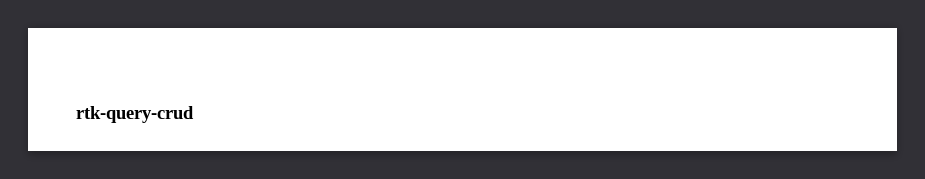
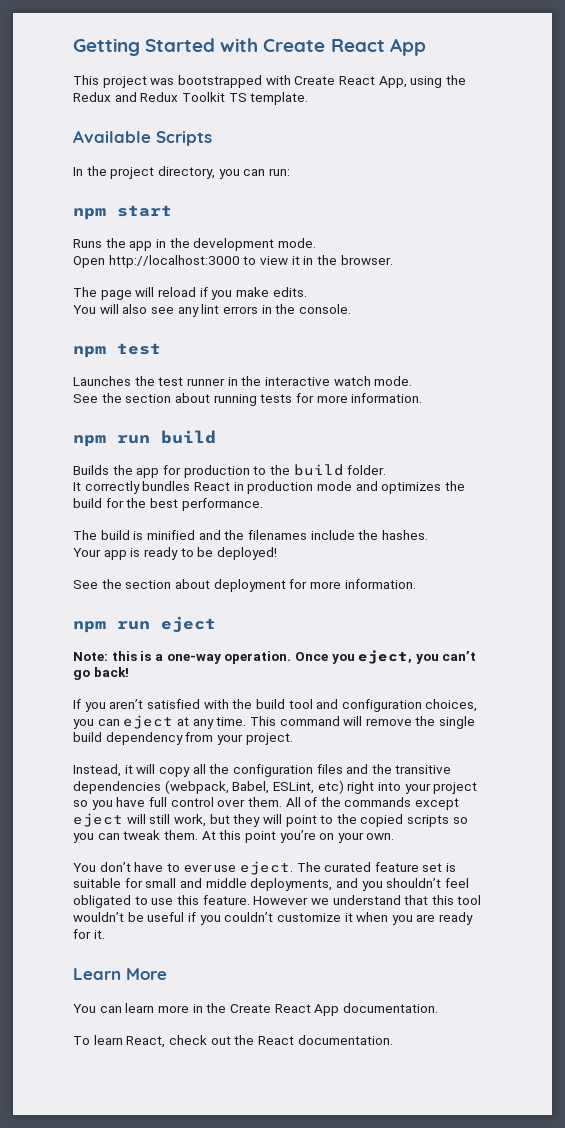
[76,106,194,123] rtk-query-crud -> [73,38,426,56] [73,75,466,88] [73,92,309,105] [73,130,212,146] [73,166,290,179] [73,205,172,220] [73,238,316,251] [73,255,393,268] [73,287,307,300] [73,304,351,317] [73,343,161,358] [73,376,413,386] [73,393,423,406] [73,430,216,447] [73,464,387,478] [73,481,465,494] [73,498,263,511] [73,530,428,540] [73,547,277,560] [73,579,416,592] [73,616,216,633] [73,650,477,664] [73,667,129,680] [73,699,478,712] [73,715,476,729] [73,732,293,745] [73,764,452,777] [73,780,478,794] [73,797,460,810] [73,813,468,827] [73,830,395,843] [73,861,457,875] [73,878,469,891] [73,895,482,908] [73,912,474,925] [73,929,105,939] [73,968,167,980] [73,1003,438,1016] [73,1035,393,1048] Getting Started with Create React App // This project was bootstrapped with Create React App, using the Redux and Redux Toolkit TS template. // Available Scripts // In the project directory, you can run: // npm start // Runs the app in the development mode. // Open http://localhost:3000 to view it in the browser. // The page will reload if you make edits. // You will also see any lint errors in the console. // npm test // Launches the test runner in the interactive watch mode. // See the section about running tests for more information. // npm run build // Builds the app for production to the build folder. // It correctly bundles React in production mode and optimizes the build for the best performance. // The build is minified and the filenames include the hashes. // Your app is ready to be deployed! // See the section about deployment for more information. // npm run eject // Note: this is a one-way operation. Once you eject, you can’t go back! // If you aren’t satisfied with the build tool and configuration choices, you can eject at any time. This command will remove the single build dependency from your project. // Instead, it will copy all the configuration files and the transitive dependencies (webpack, Babel, ESLint, etc) right into your project so you have full control over them. All of the commands except eject will still work, but they will point to the copied scripts so you can tweak them. At this point you’re on your own. // You don’t have to ever use eject. The curated feature set is suitable for small and middle deployments, and you shouldn’t feel obligated to use this feature. However we understand that this tool wouldn’t be useful if you couldn’t customize it when you are ready for it. // Learn More // You can learn more in the Create React App documentation. // To learn React, check out the React documentation.

